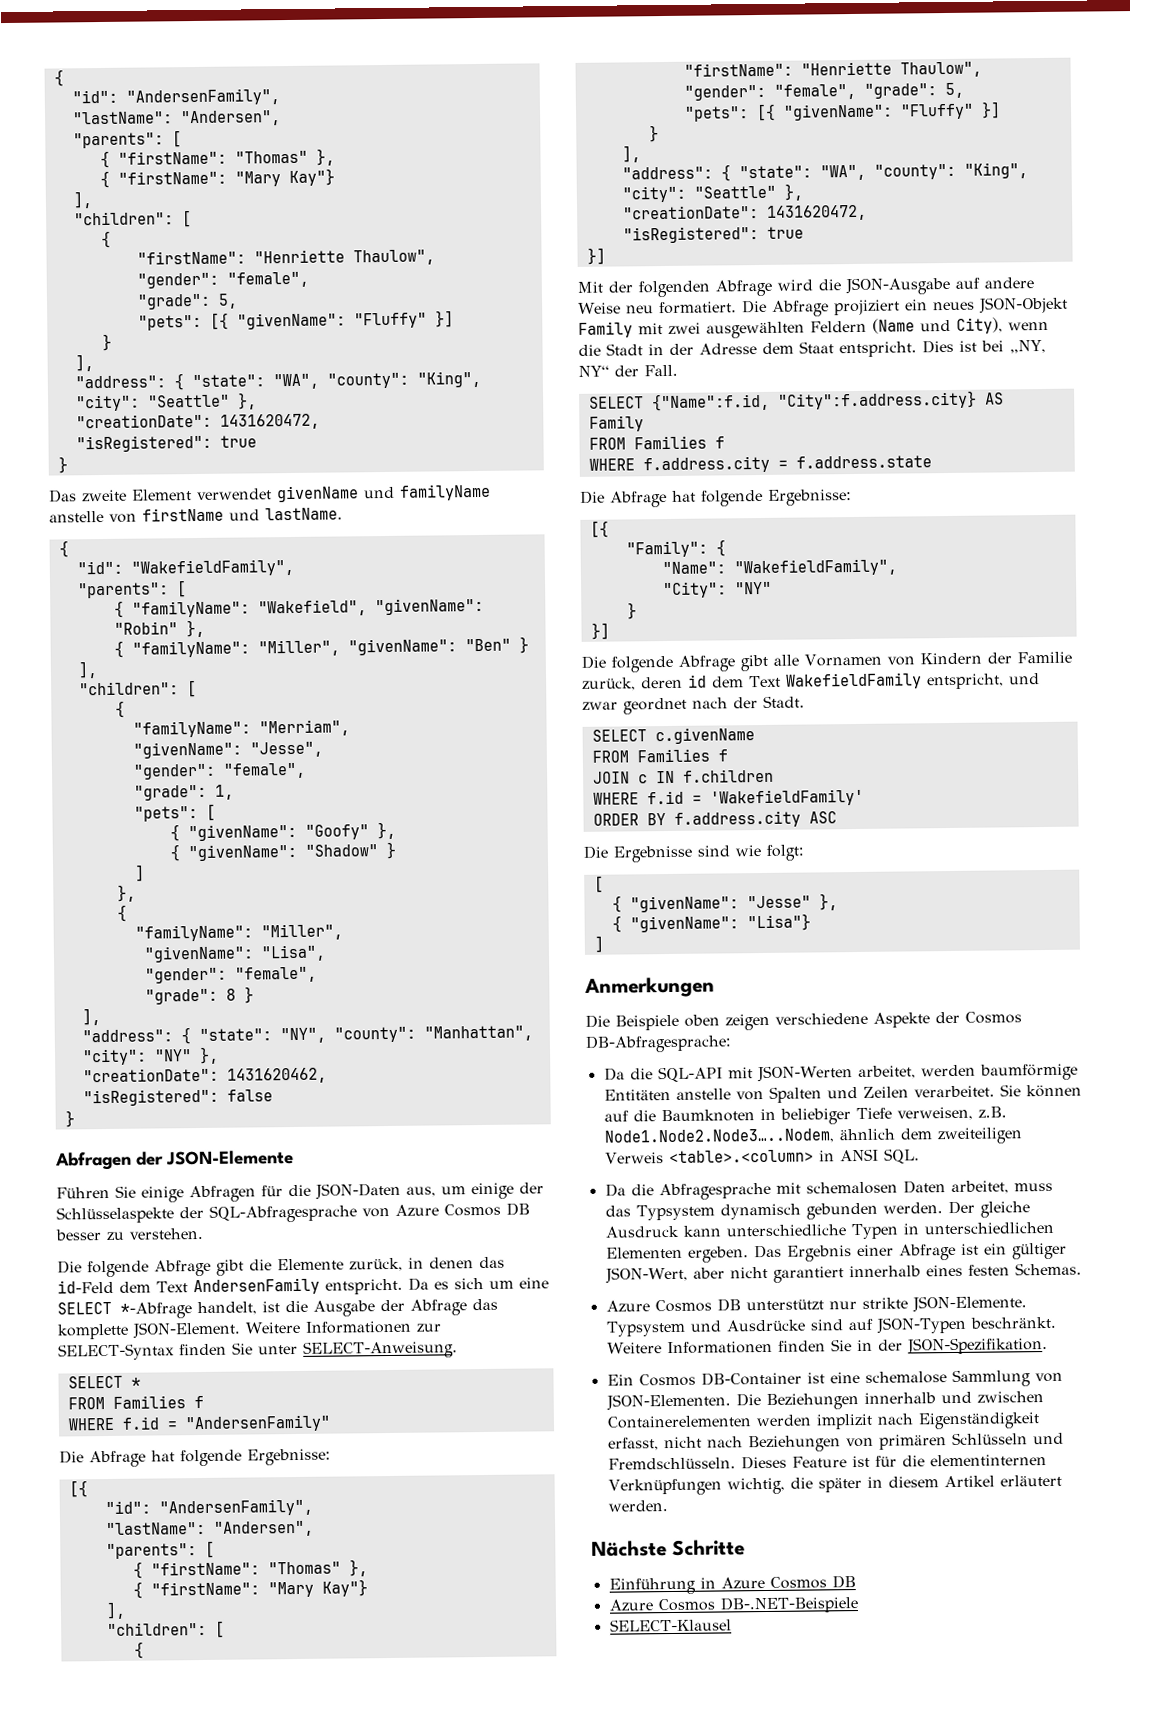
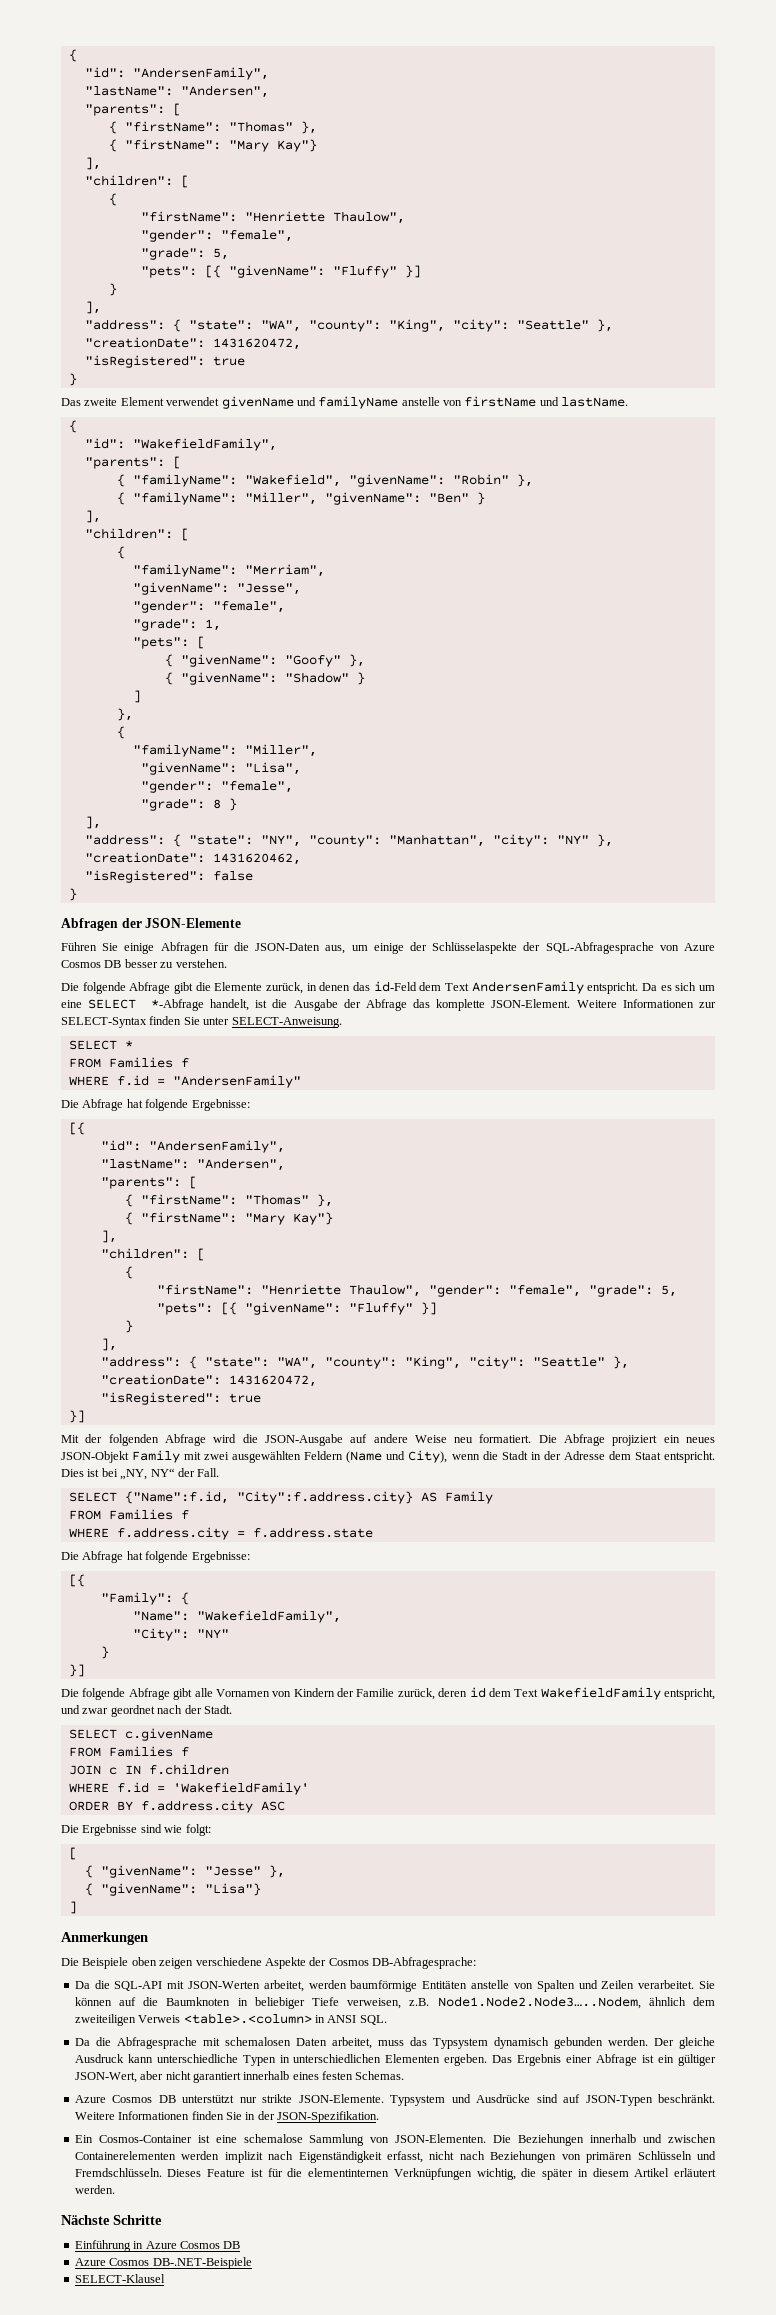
[638,1371,802,1387] Cosmos DB-Container -> [98,2135,192,2143] Cosmos-Container

